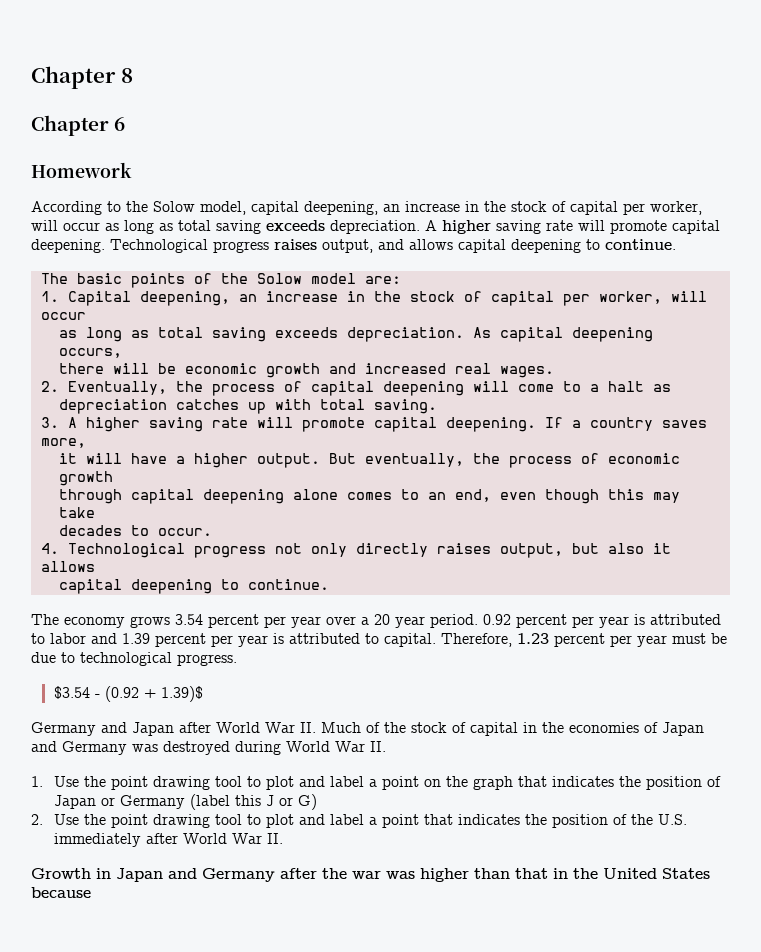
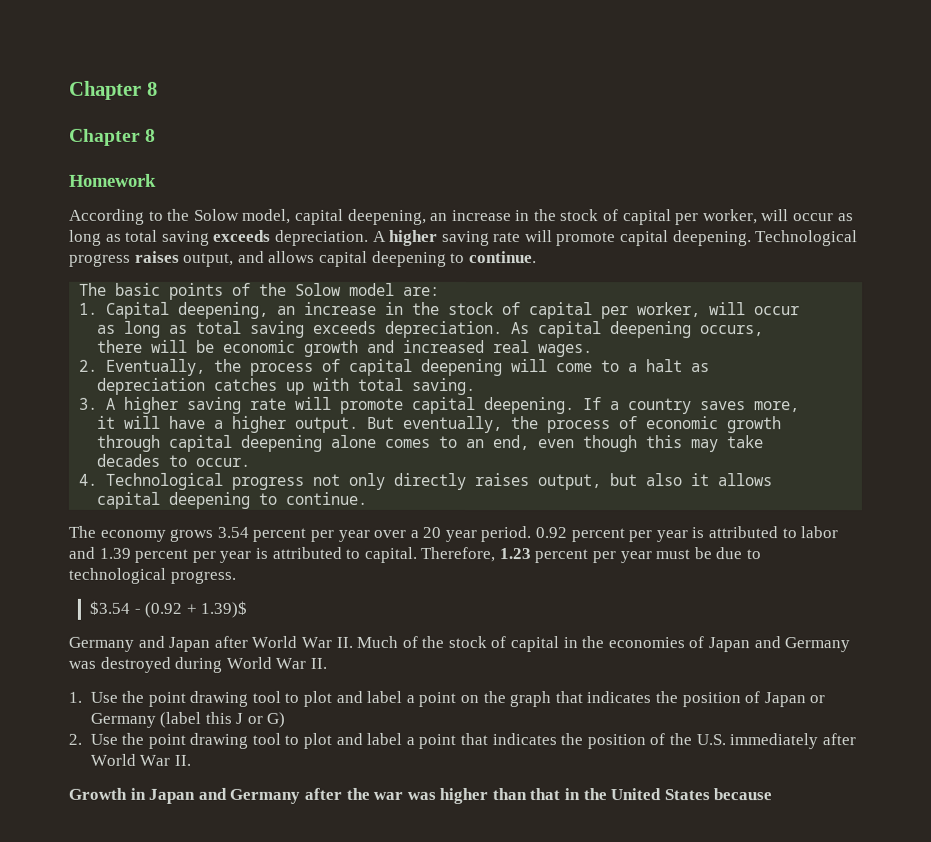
[114,117,126,131] 6 -> [145,128,157,142] 8

